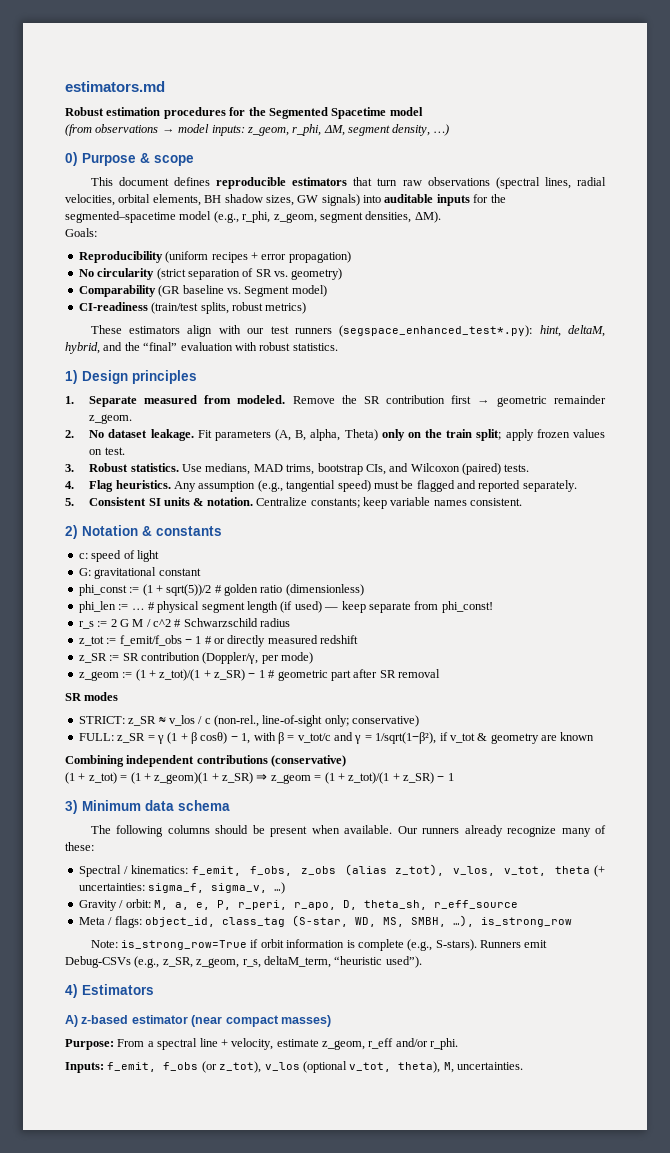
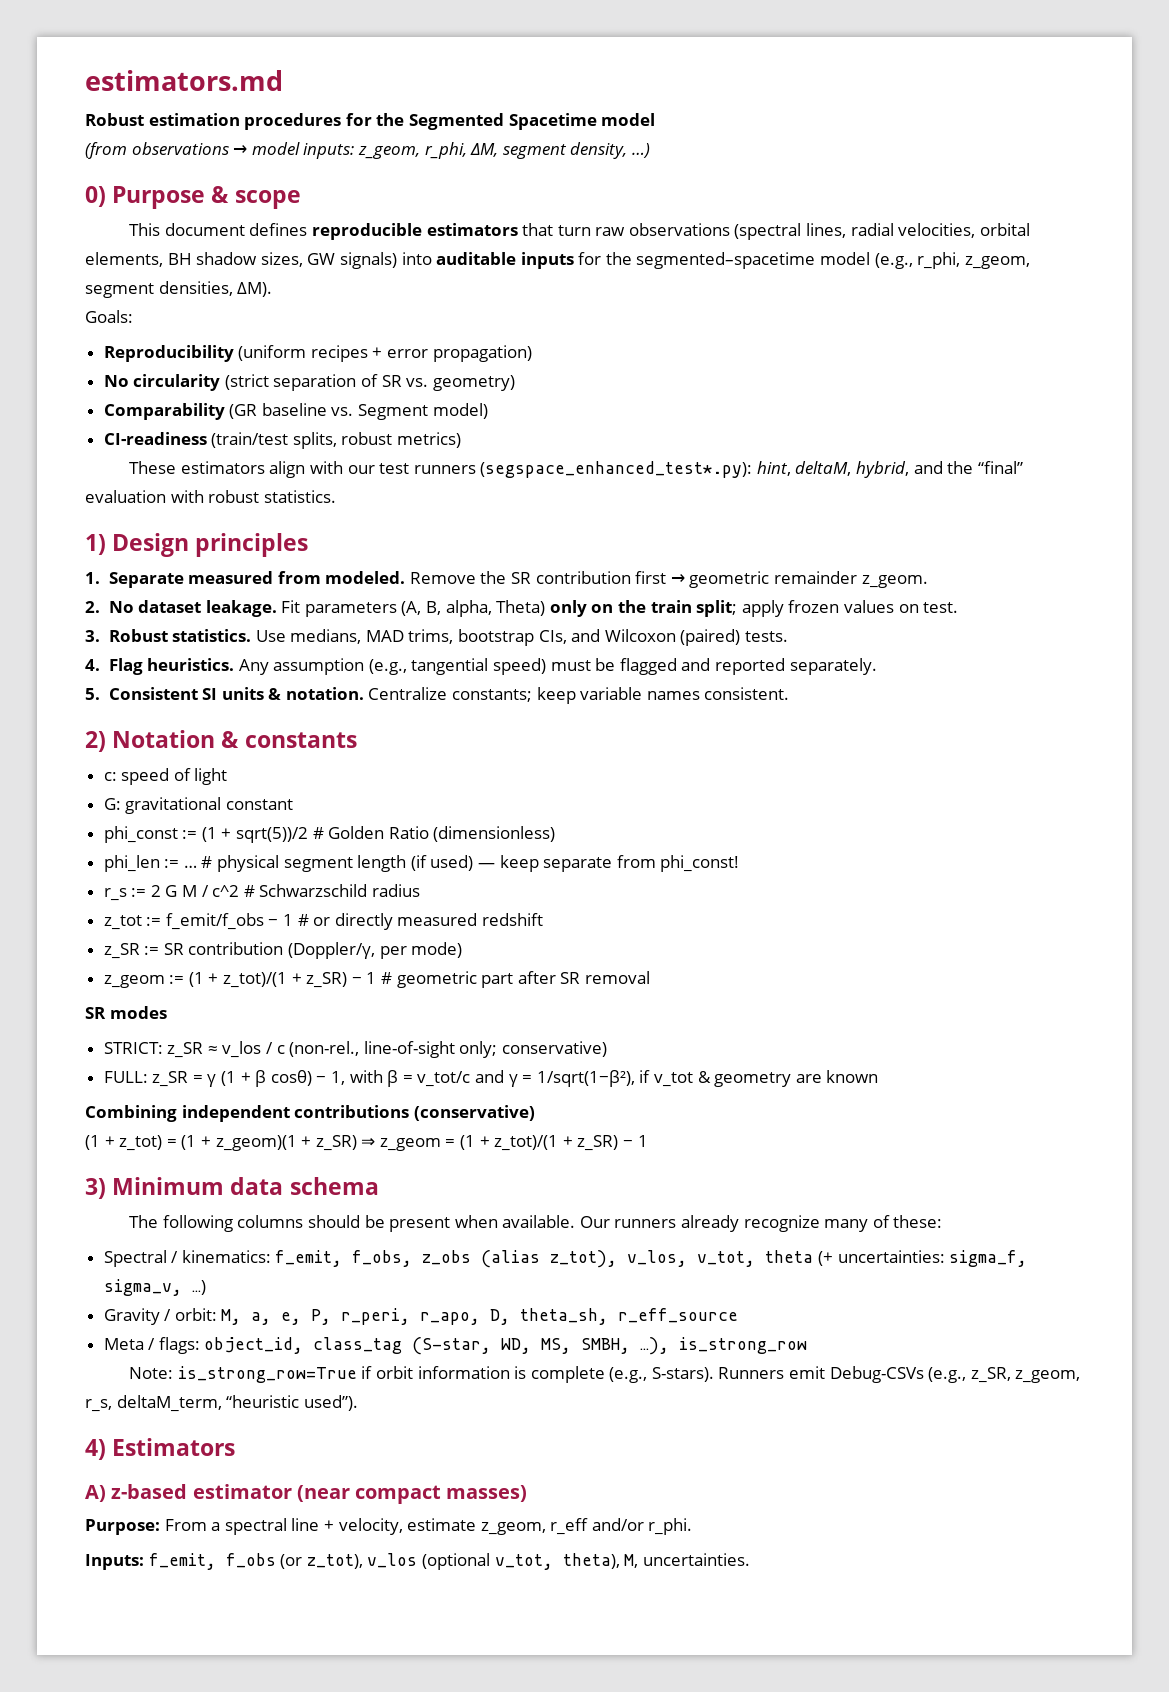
[224,584,283,596] golden ratio -> [328,826,429,839] Golden Ratio

